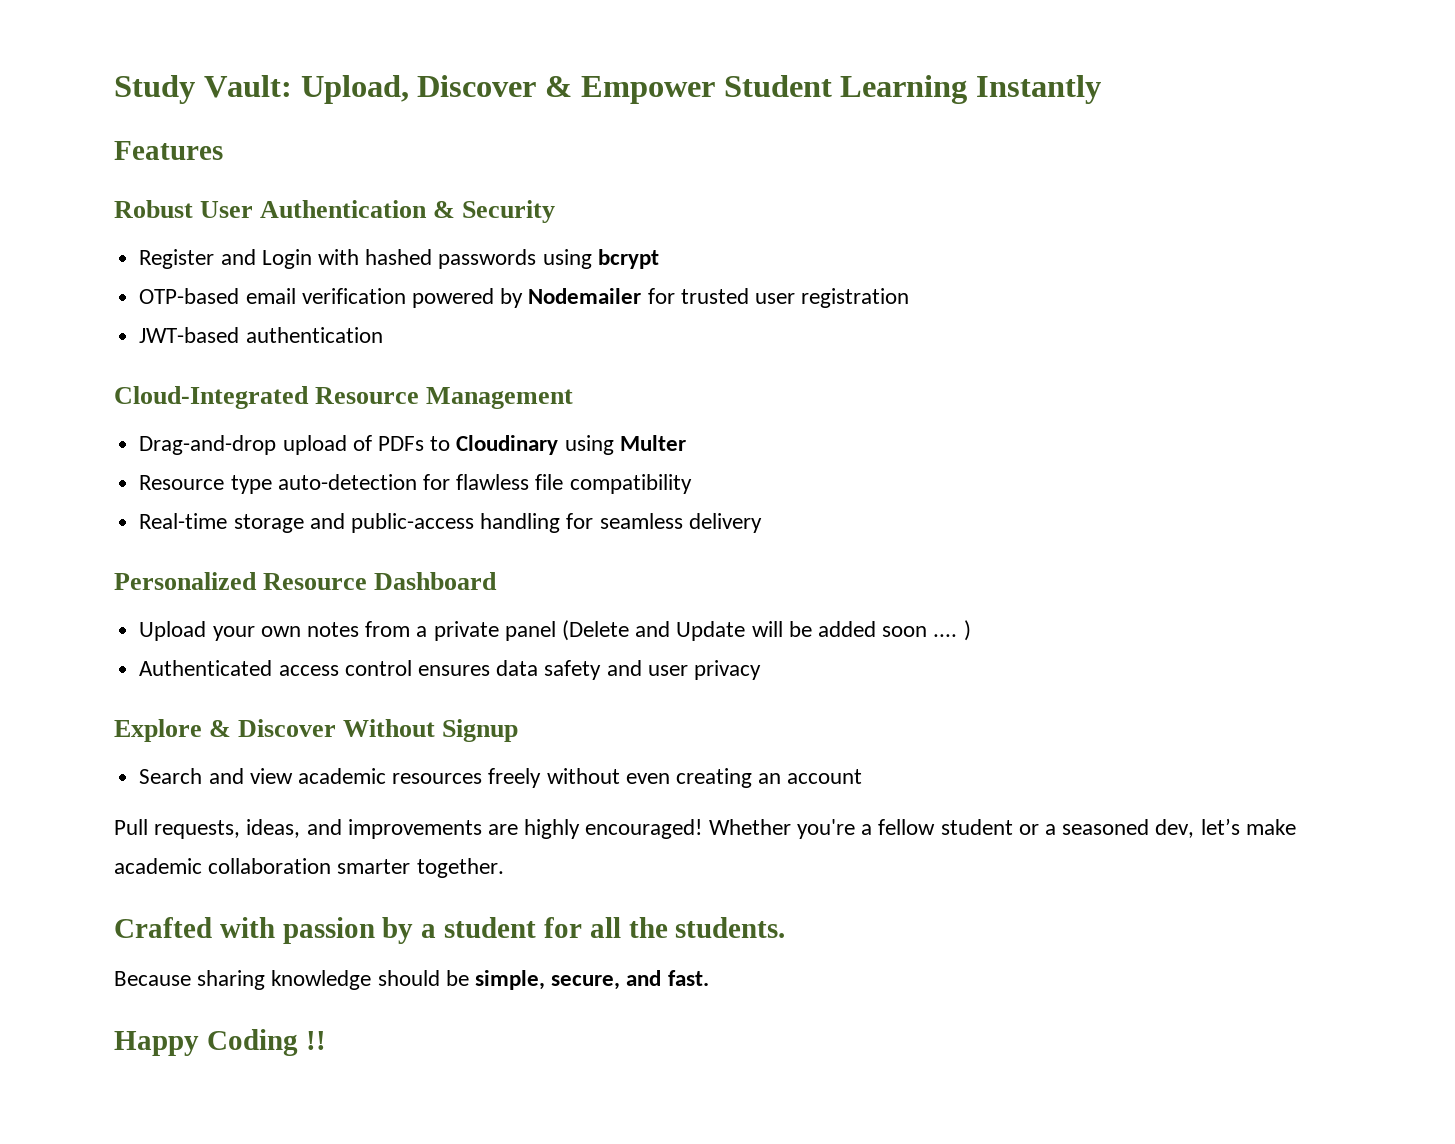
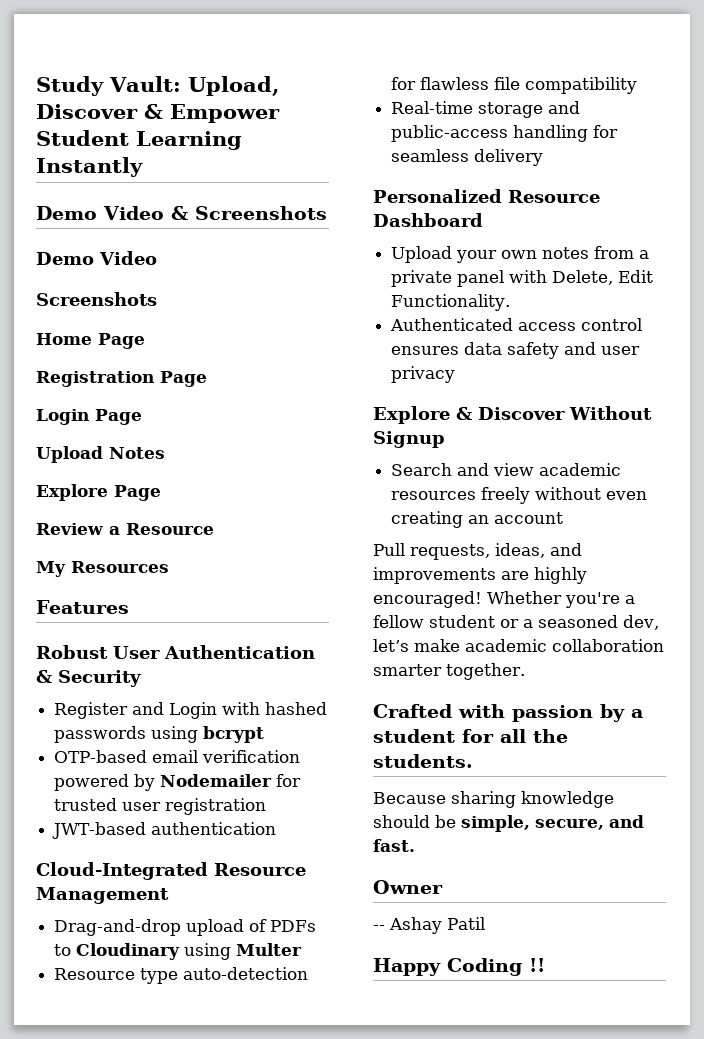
(1102, 89) none -> [36,206,327,220] [36,251,157,265] [36,292,157,306] [36,333,145,349] [36,371,207,387] [36,409,142,425] [36,446,165,463] [36,484,161,501] [36,523,214,535] [36,561,169,577] // Demo Video & Screenshots // Demo Video // Screenshots // Home Page // Registration Page // Login Page // Upload Notes // Explore Page // Review a Resource // My Resources
[561,620,971,641] (Delete and Update will be added soon .... ) -> [509,270,654,285] [391,294,511,311] with Delete, Edit Functionality.
(709, 978) none -> [373,880,443,894] [373,917,485,934] // Owner // -- Ashay Patil

